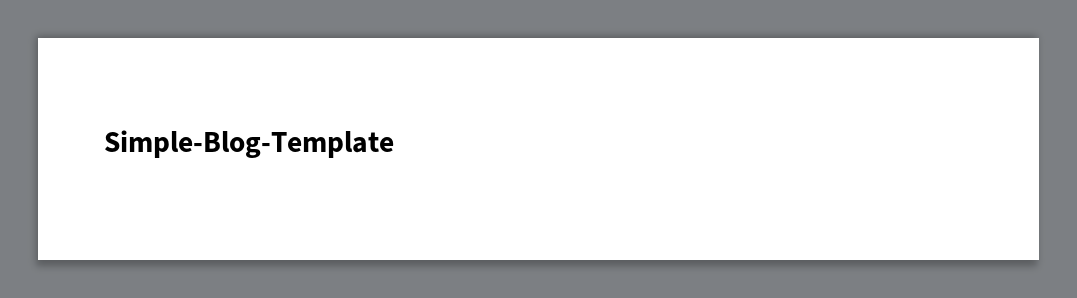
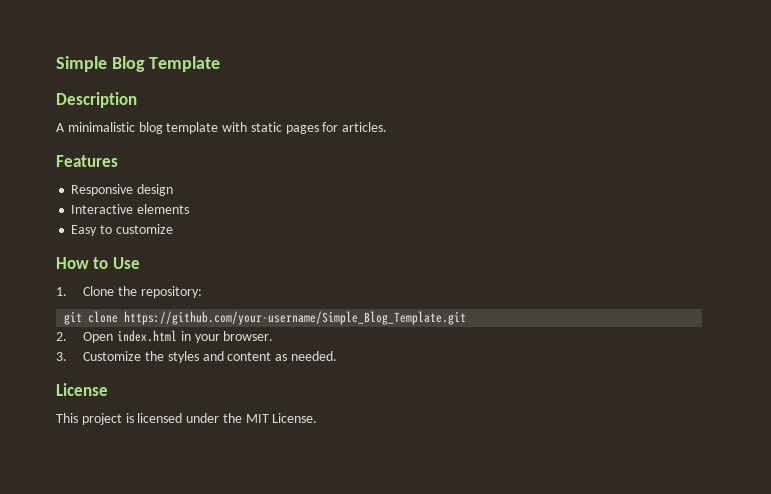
[104,130,394,158] Simple-Blog-Template -> [56,56,221,72] [56,92,137,108] [56,122,388,134] [56,155,118,167] [71,184,174,196] [71,204,190,214] [71,224,173,236] [56,257,140,269] [56,286,202,298] [64,311,467,325] [56,330,274,343] [56,351,337,363] [56,383,108,396] [56,413,318,425] Simple Blog Template // Description // A minimalistic blog template with static pages for articles. // Features // Responsive design // Interactive elements // Easy to customize // How to Use // 1. Clone the repository: // git clone https://github.com/your-username/Simple_Blog_Template.git // 2. Open index.html in your browser. // 3. Customize the styles and content as needed. // License // This project is licensed under the MIT License.

